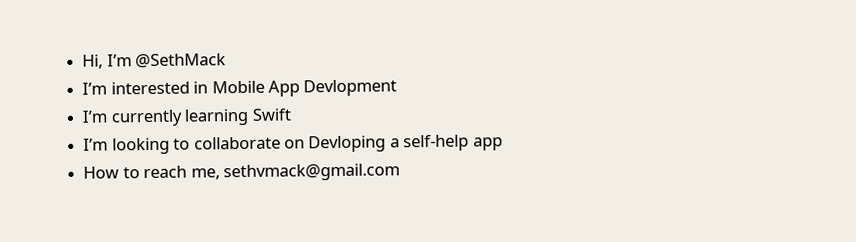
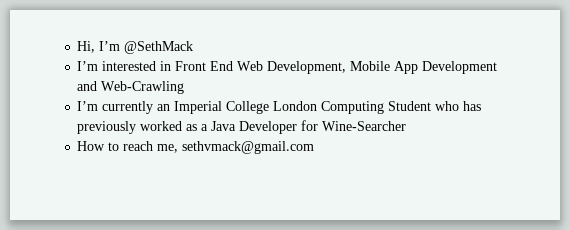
[211,79,398,97] [82,108,291,127] [83,134,503,155] Mobile App Devlopment // I’m currently learning Swift // I’m looking to collaborate on Devloping a self-help app -> [175,61,498,74] [77,81,185,94] [77,101,482,114] [77,120,407,134] Front End Web Development, Mobile App Development and Web-Crawling // I’m currently an Imperial College London Computing Student who has previously worked as a Java Developer for Wine-Searcher

